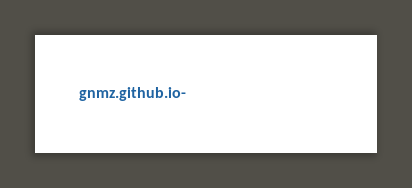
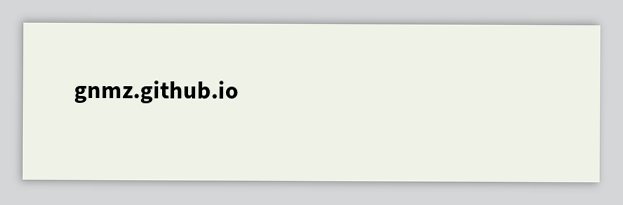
[79,87,186,101] gnmz.github.io- -> [73,79,239,104] gnmz.github.io

